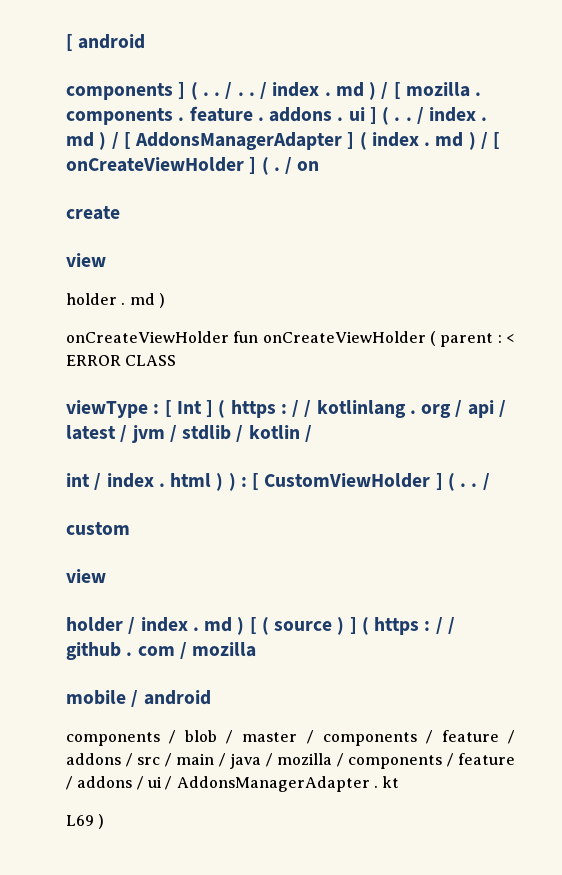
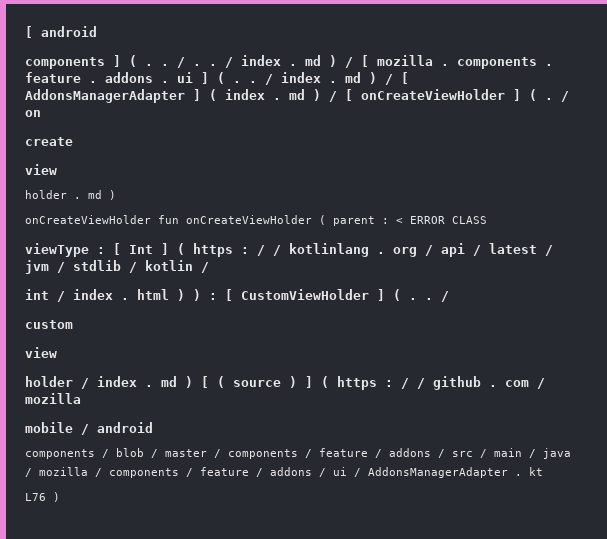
[66,815,94,826] L69 -> [25,493,46,501] L76

